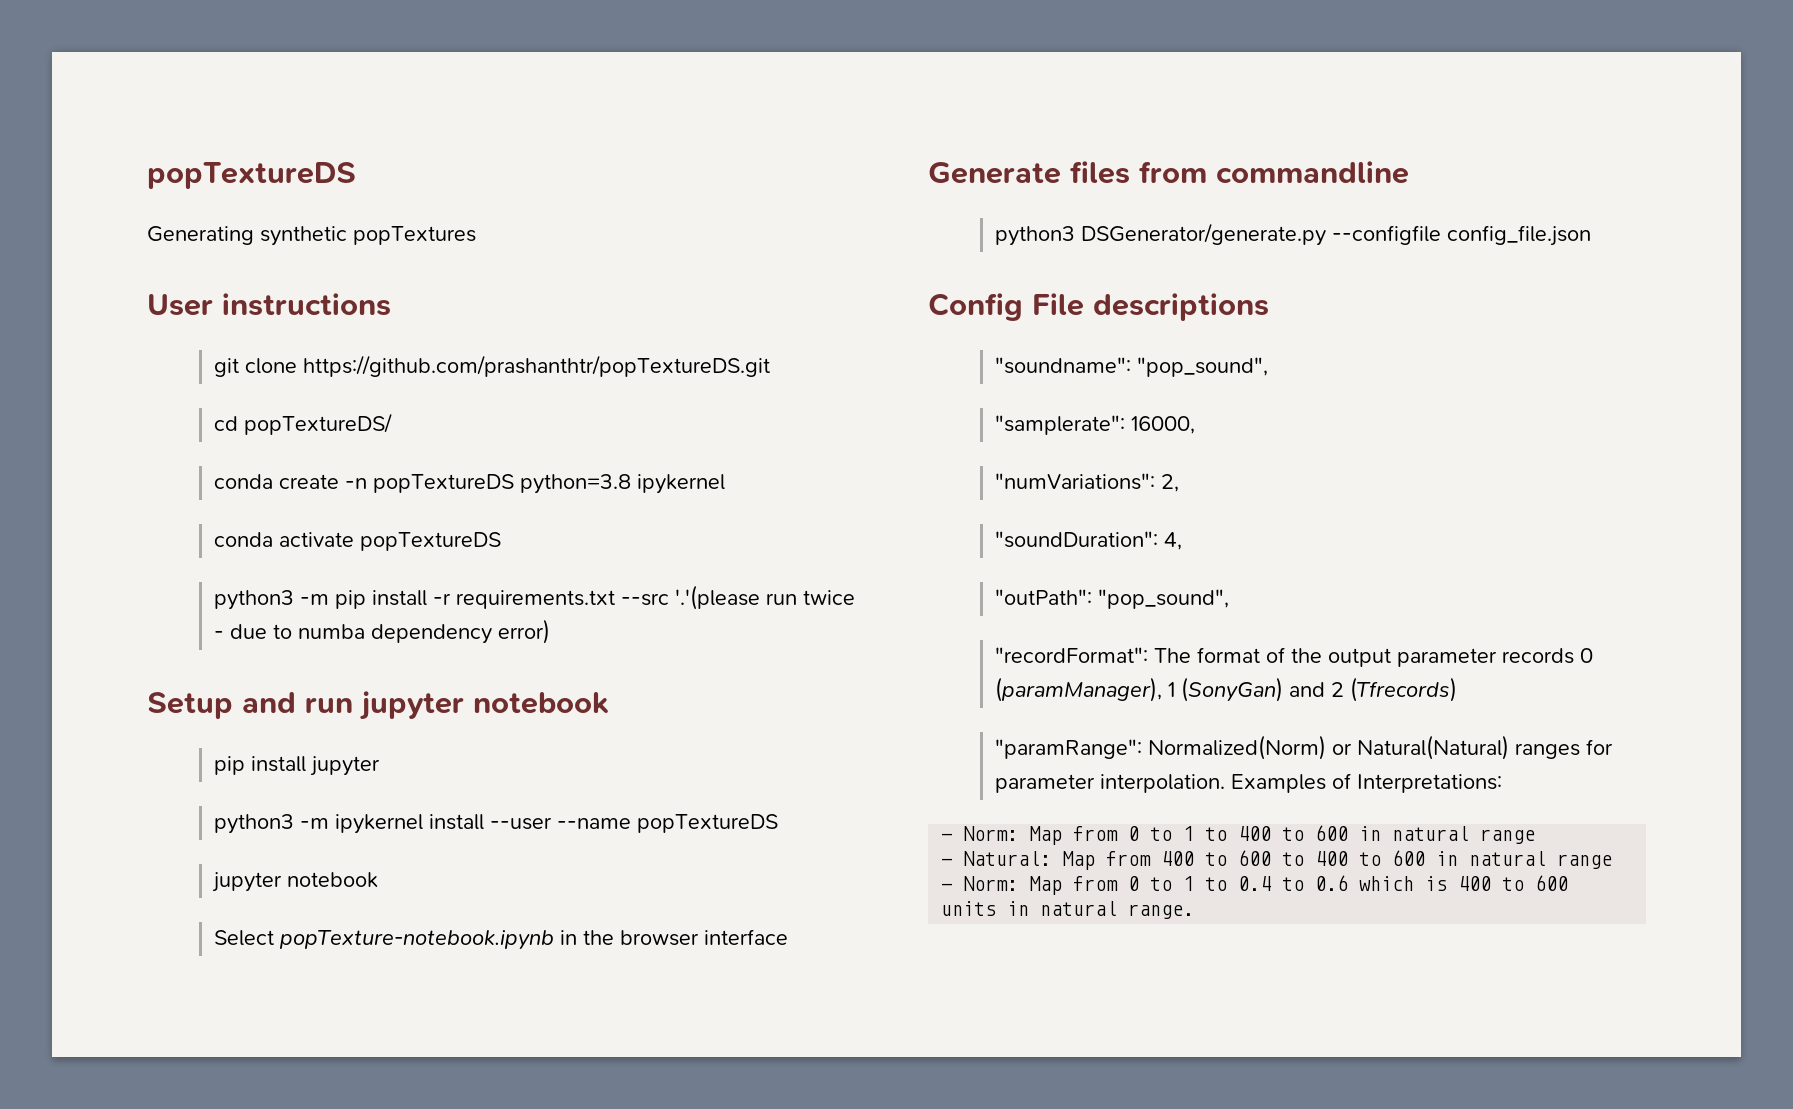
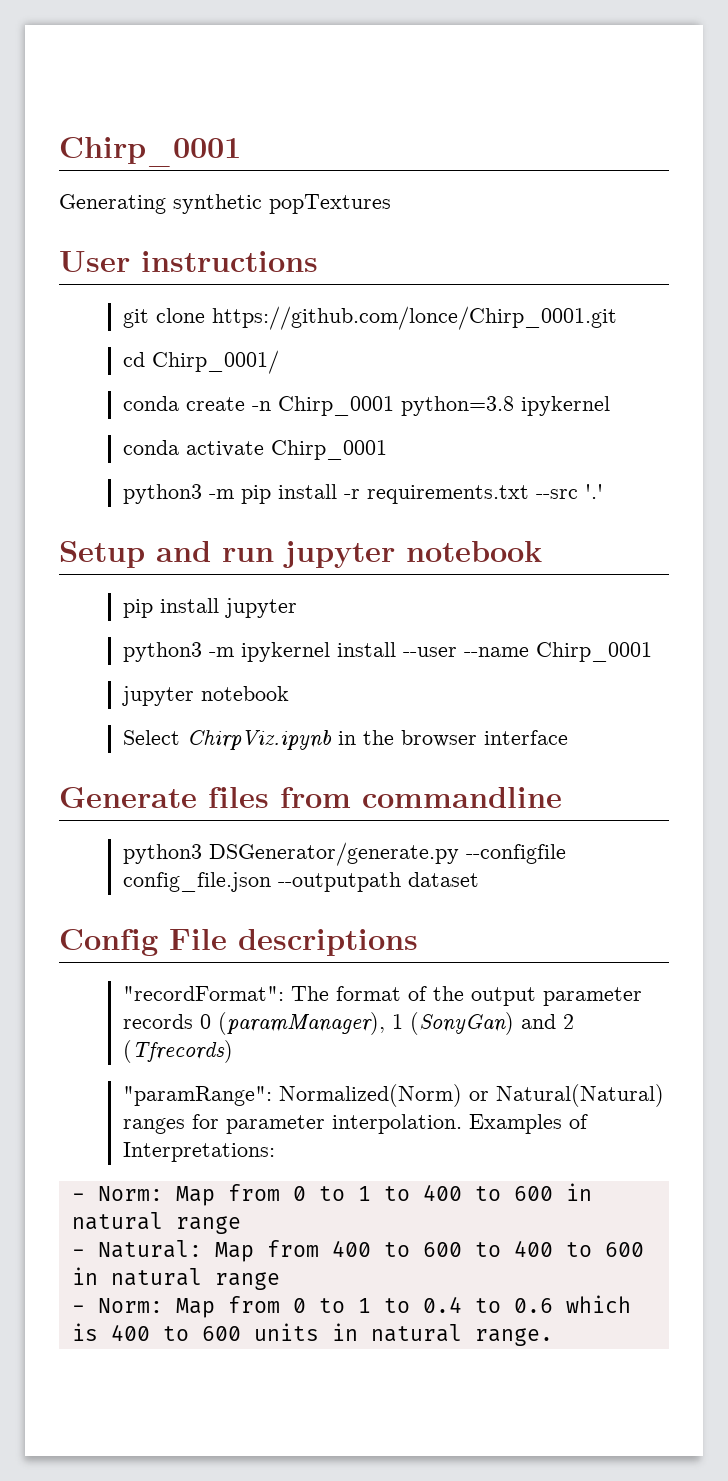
[147,162,356,189] popTextureDS -> [59,137,241,167] Chirp_0001
[303,355,771,377] https://github.com/prashanthtr/popTextureDS.git -> [212,306,618,330] https://github.com/lonce/Chirp_0001.git
[244,413,393,435] popTextureDS/ -> [152,350,280,374] Chirp_0001/
[373,474,515,493] popTextureDS -> [278,396,395,416] Chirp_0001
[360,532,502,551] popTextureDS -> [271,440,388,460] Chirp_0001
[675,585,856,610] [214,619,551,644] '.'(please run twice - due to numba dependency error) -> [585,484,604,499] '.'
[637,814,779,833] popTextureDS -> [536,642,653,662] Chirp_0001
[279,930,555,950] popTexture-notebook.ipynb -> [187,730,333,750] ChirpViz.ipynb
(1592, 235) none -> [278,872,480,892] --outputpath dataset
[995,357,1269,377] [995,415,1196,435] [995,473,1180,492] [995,531,1183,550] [995,589,1230,609] // "soundname": "pop_sound", // "samplerate": 16000, // "numVariations": 2, // "soundDuration": 4, // "outPath": "pop_sound", -> (418, 942) none

